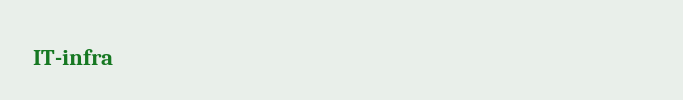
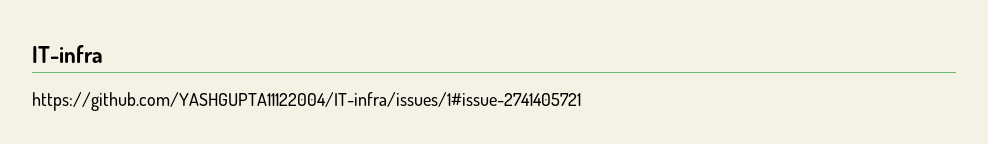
(113, 57) none -> [32,92,581,111] // https://github.com/YASHGUPTA11122004/IT-infra/issues/1#issue-2741405721

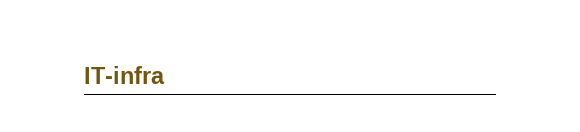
[32,92,581,111] // https://github.com/YASHGUPTA11122004/IT-infra/issues/1#issue-2741405721 -> (165, 75) none

